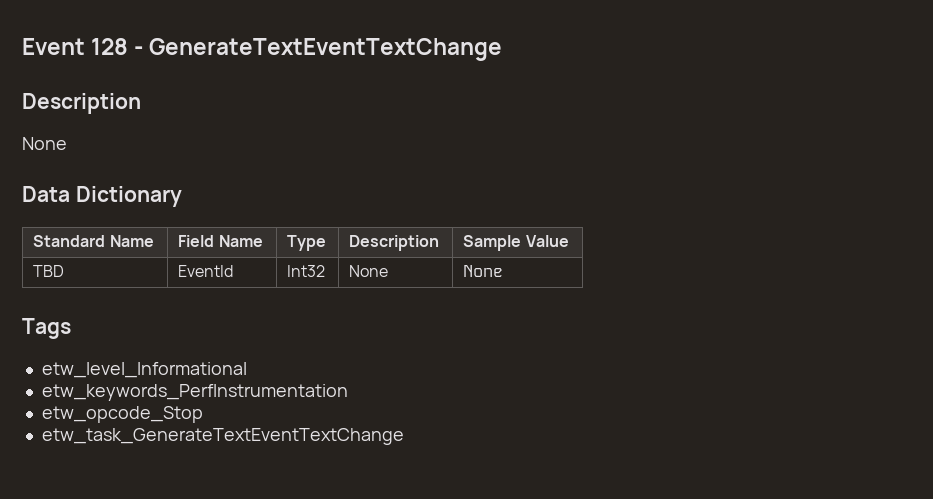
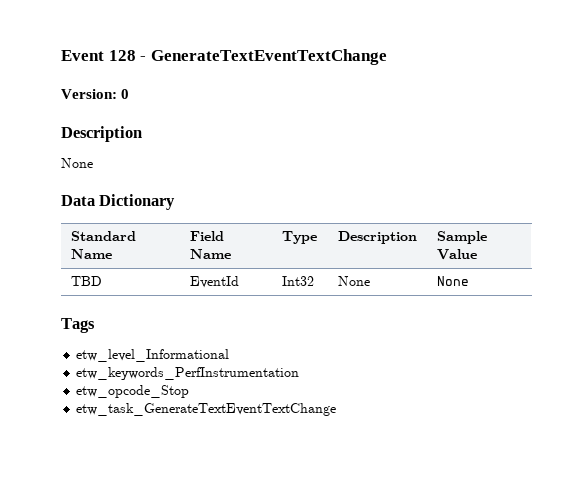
(503, 49) none -> [61,89,130,99] // Version: 0

